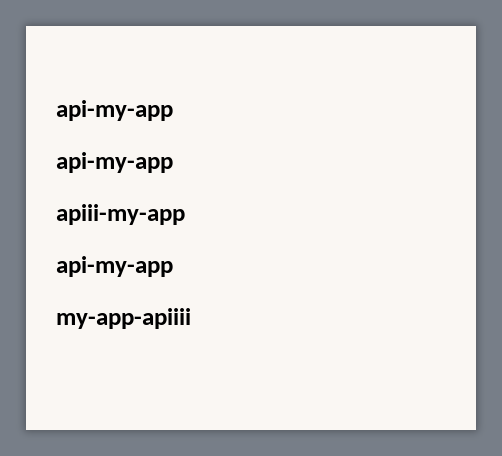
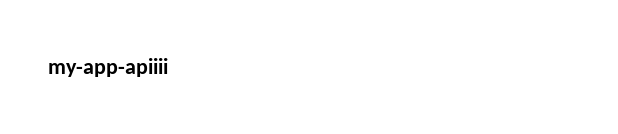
[56,100,173,121] [56,152,173,173] [56,204,185,225] [56,256,173,277] api-my-app // api-my-app // apiii-my-app // api-my-app // -> (48, 67) none

